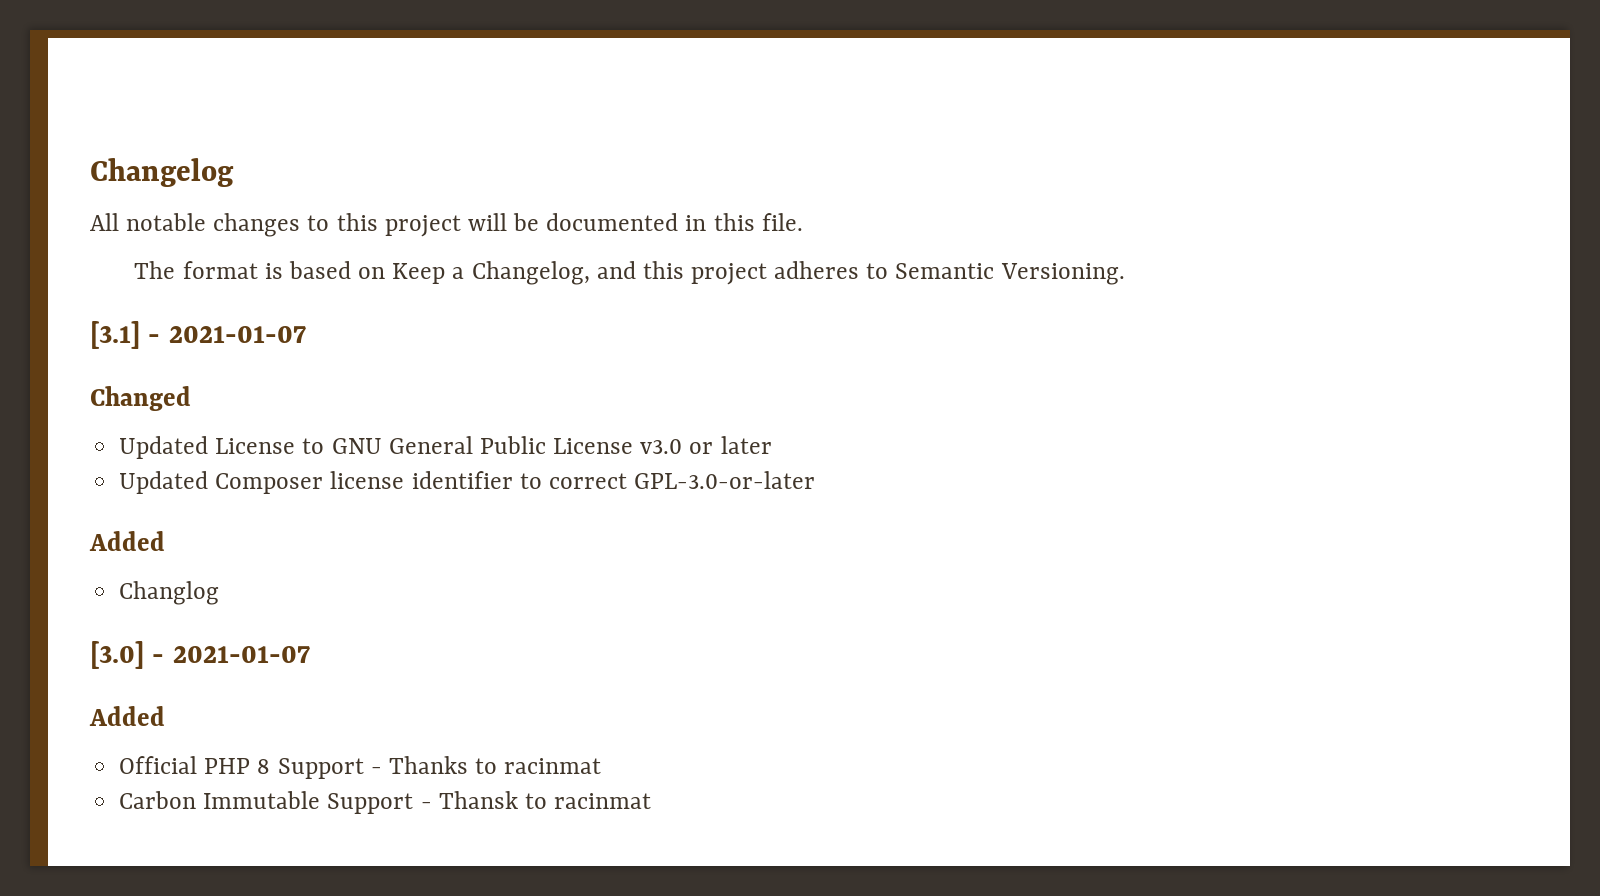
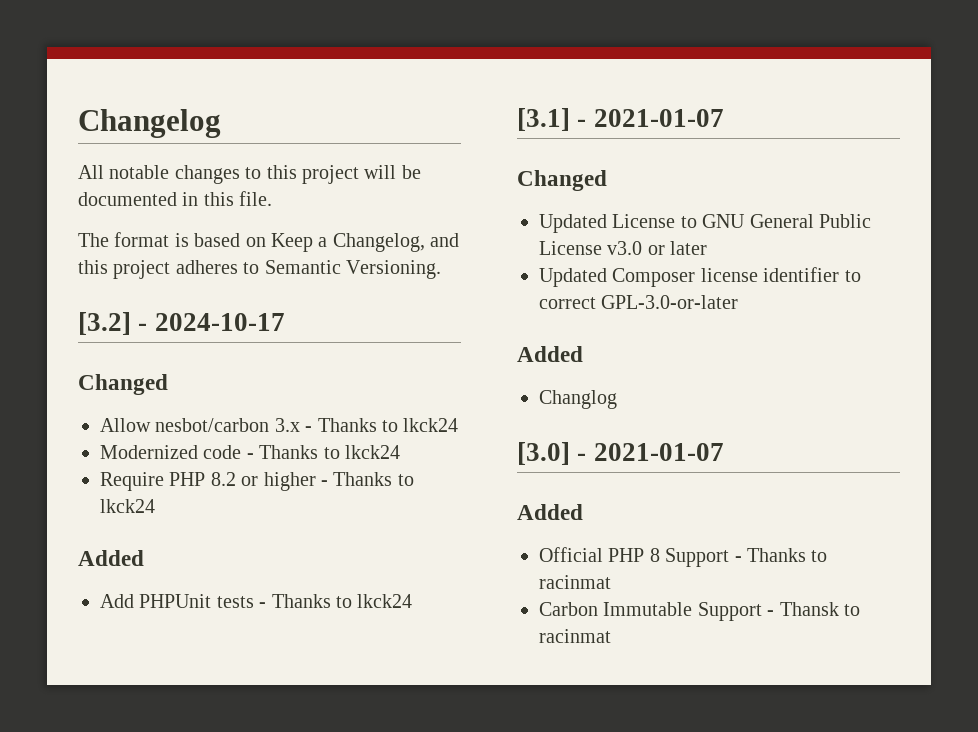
(1125, 274) none -> [78,312,285,335] [78,374,168,395] [100,418,459,432] [100,445,400,459] [100,472,414,491] [100,499,155,513] [78,550,144,566] [100,594,413,608] // [3.2] - 2024-10-17 // Changed // Allow nesbot/carbon 3.x - Thanks to lkck24 // Modernized code - Thanks to lkck24 // Require PHP 8.2 or higher - Thanks to lkck24 // Added // Add PHPUnit tests - Thanks to lkck24

